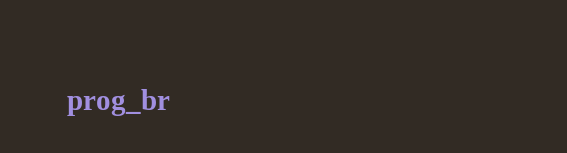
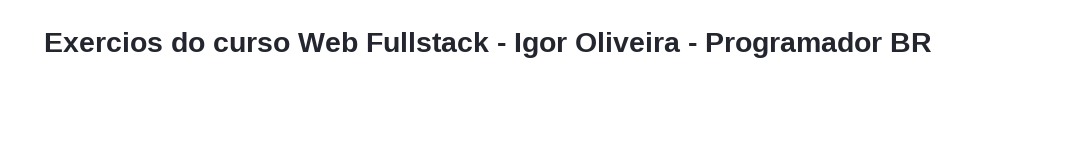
[67,89,170,116] prog_br -> [44,32,932,58] Exercios do curso Web Fullstack - Igor Oliveira - Programador BR

